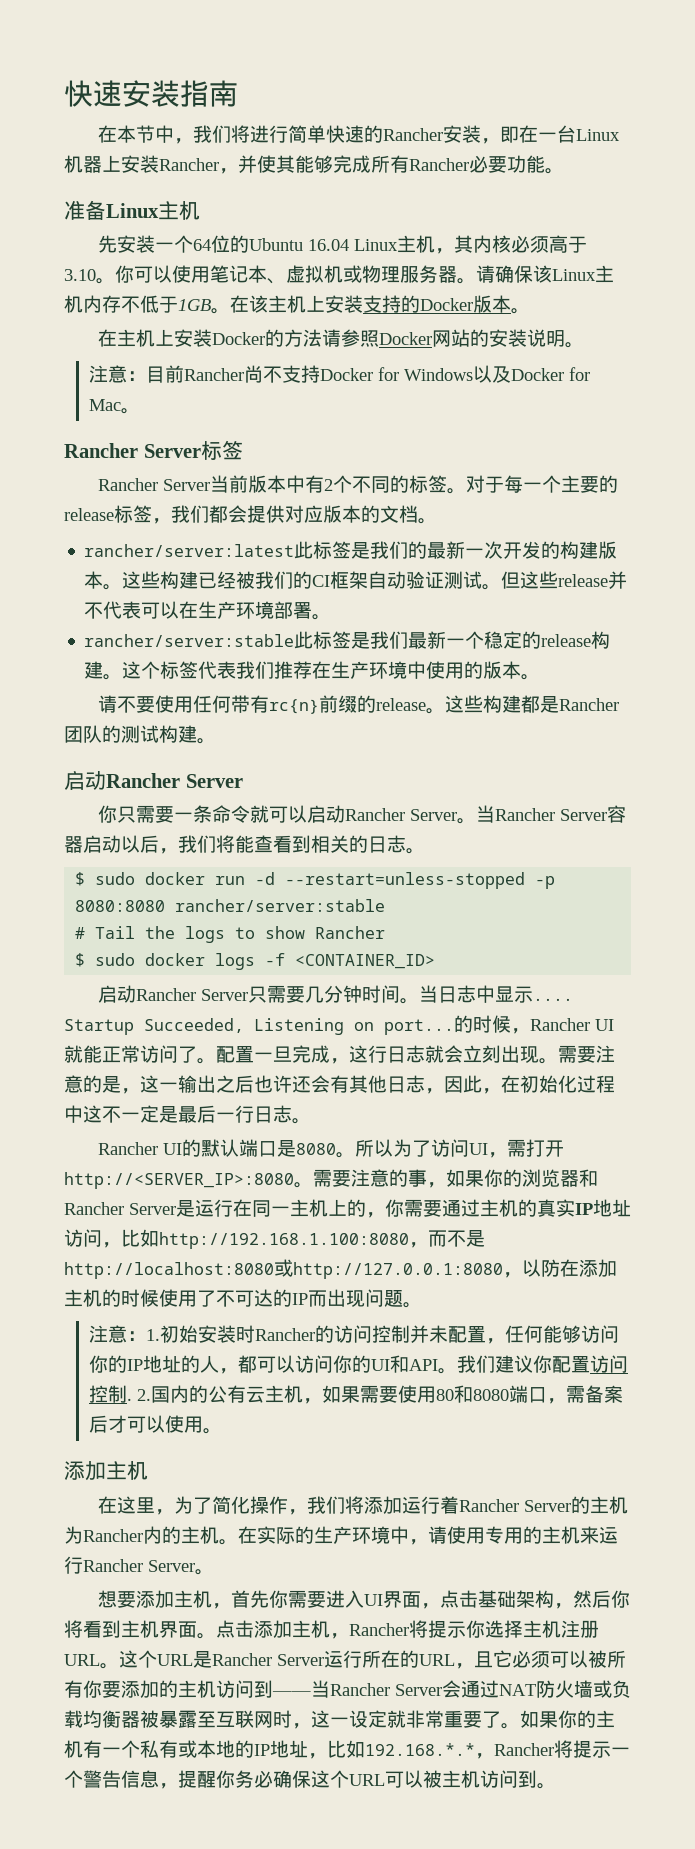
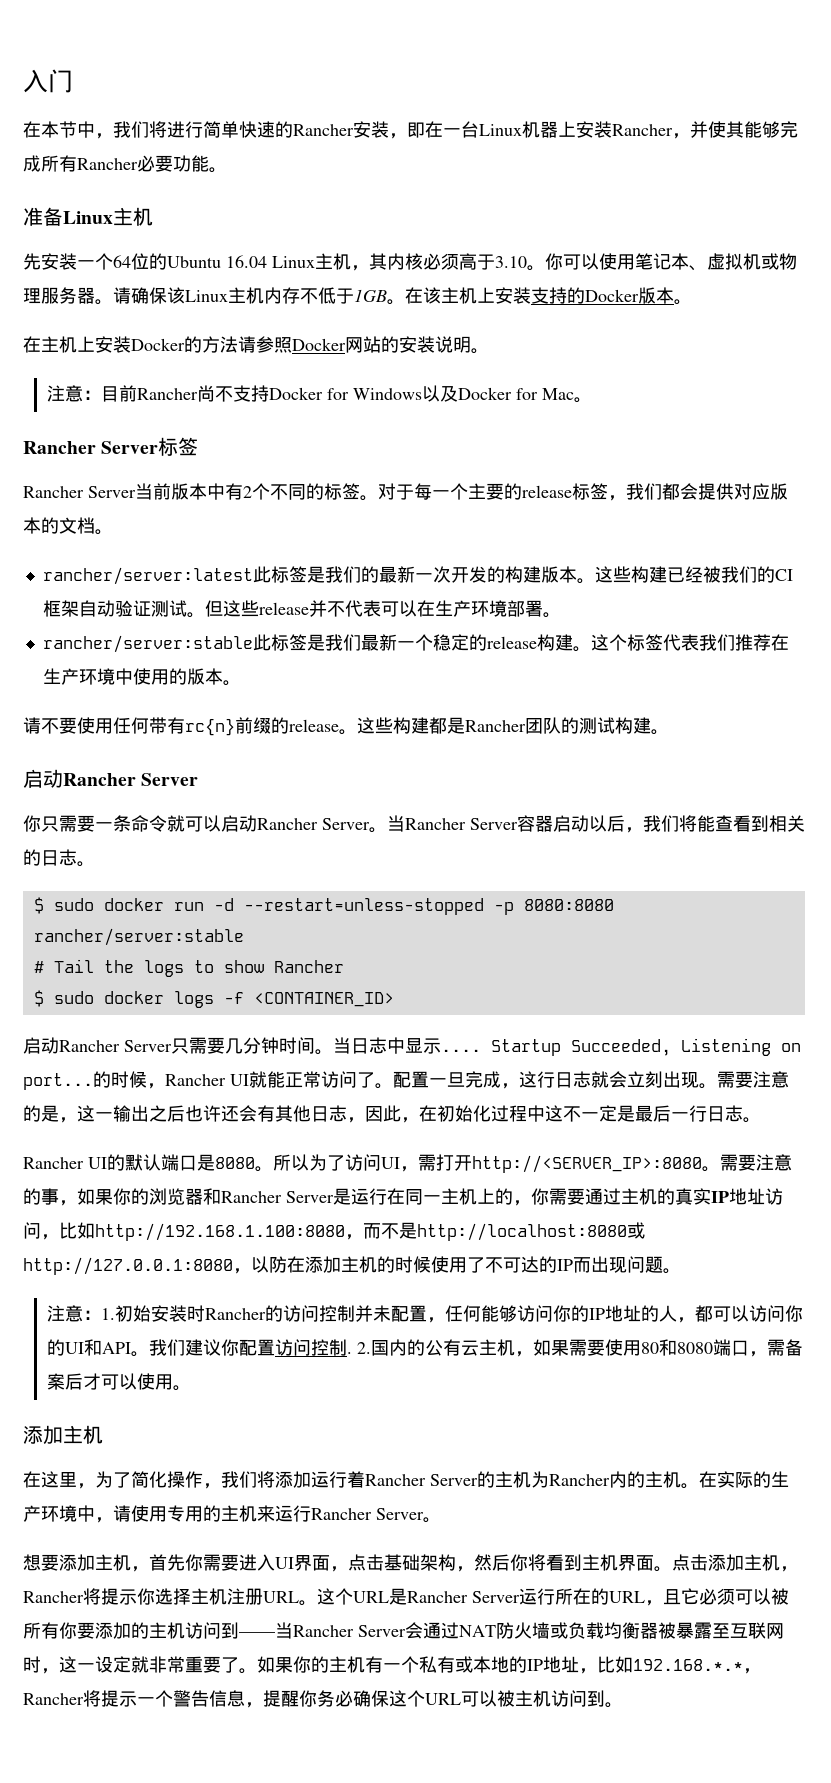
[64,80,238,107] 快速安装指南 -> [23,69,73,93] 入门

